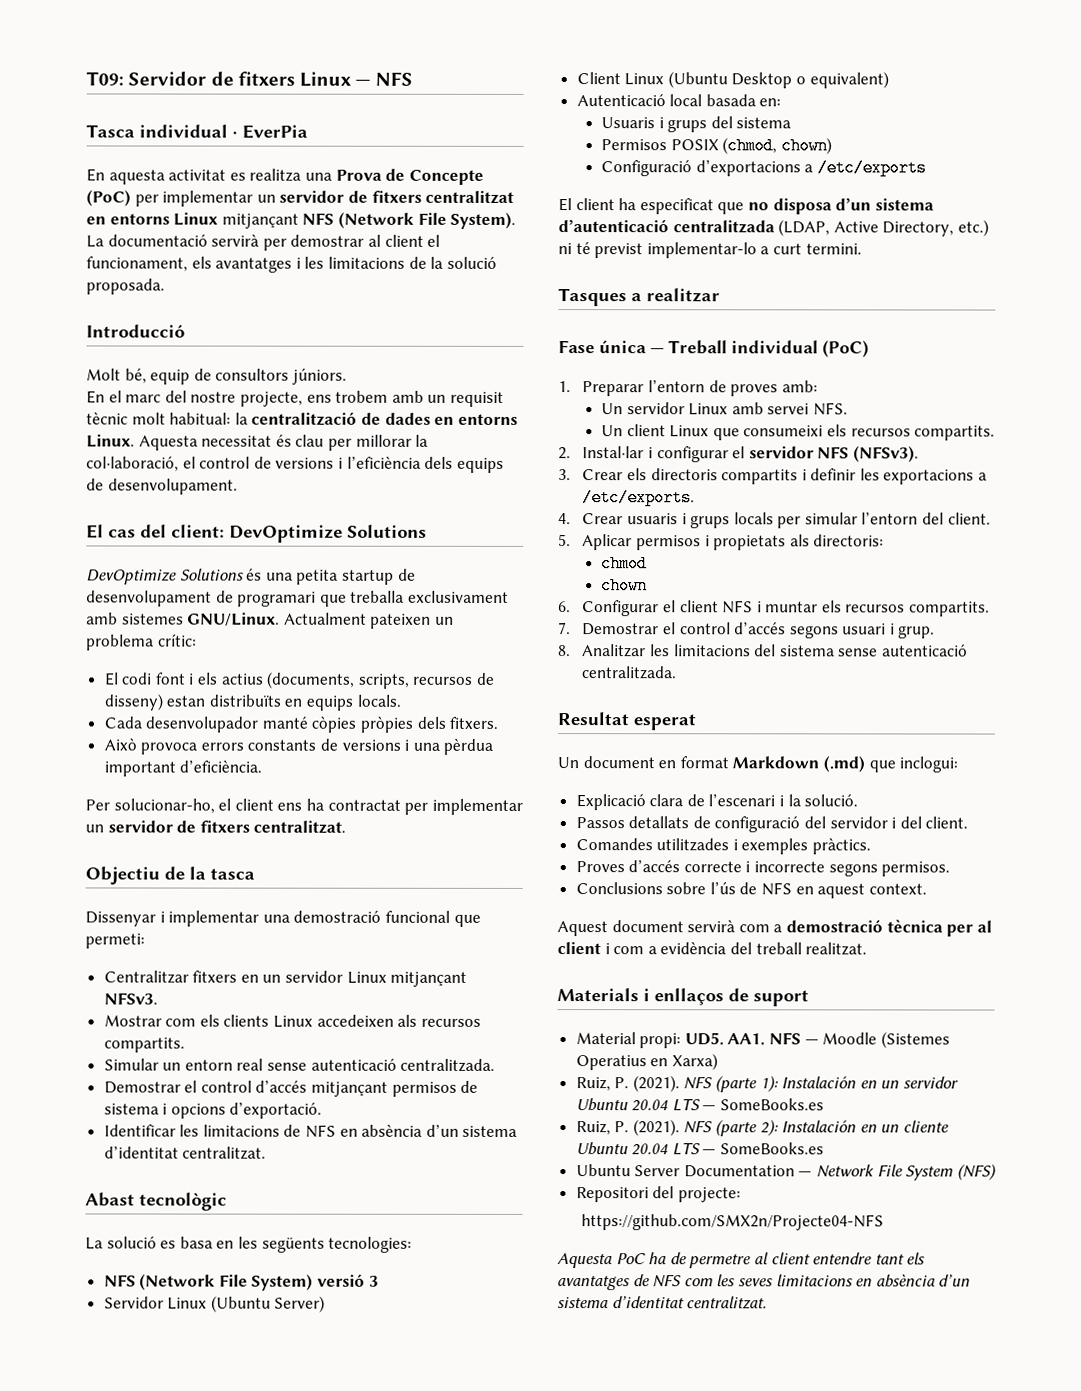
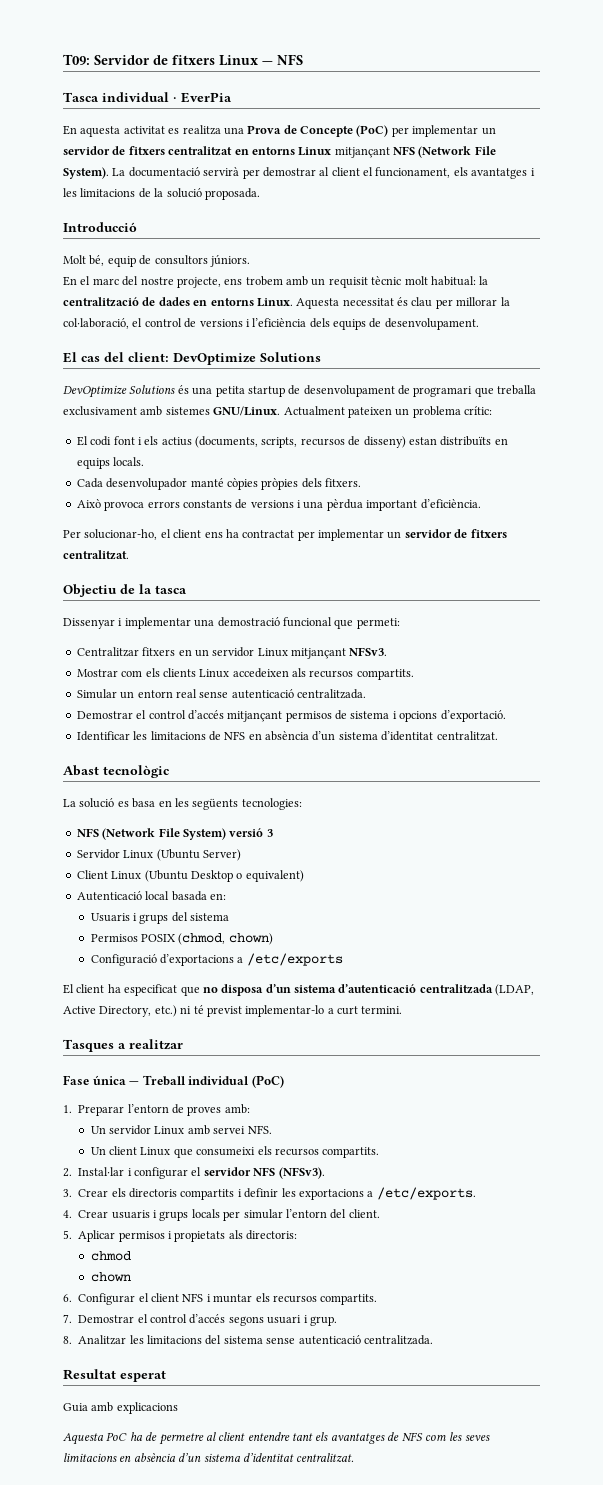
[557,755,959,773] [575,794,859,811] [575,816,969,833] [575,838,872,855] [575,860,951,877] [575,881,927,899] [557,919,992,937] [557,942,868,956] [557,988,809,1007] [575,1031,950,1049] [575,1053,718,1071] [575,1075,960,1093] [575,1098,825,1112] [575,1119,950,1137] [575,1142,825,1156] [575,1163,997,1181] [575,1186,741,1203] [581,1214,885,1231] Un document en format Markdown (.md) que inclogui: // Explicació clara de l’escenari i la solució. // Passos detallats de configuració del servidor i del client. // Comandes utilitzades i exemples pràctics. // Proves d’accés correcte i incorrecte segons permisos. // Conclusions sobre l’ús de NFS en aquest context. // Aquest document servirà com a demostració tècnica per al client i com a evidència del treball realitzat. // Materials i enllaços de suport // Material propi: UD5. AA1. NFS — Moodle (Sistemes Operatius en Xarxa) // Ruiz, P. (2021). NFS (parte 1): Instalación en un servidor Ubuntu 20.04 LTS — SomeBooks.es // Ruiz, P. (2021). NFS (parte 2): Instalación en un cliente Ubuntu 20.04 LTS — SomeBooks.es // Ubuntu Server Documentation — Network File System (NFS) // Repositori del projecte: // https://github.com/SMX2n/Projecte04-NFS -> [63,1402,178,1414] Guia amb explicacions

